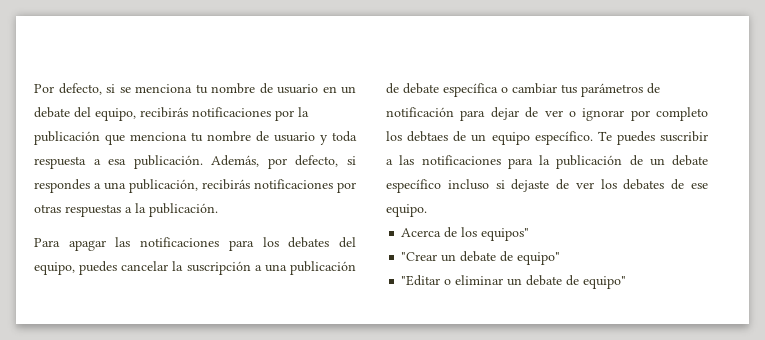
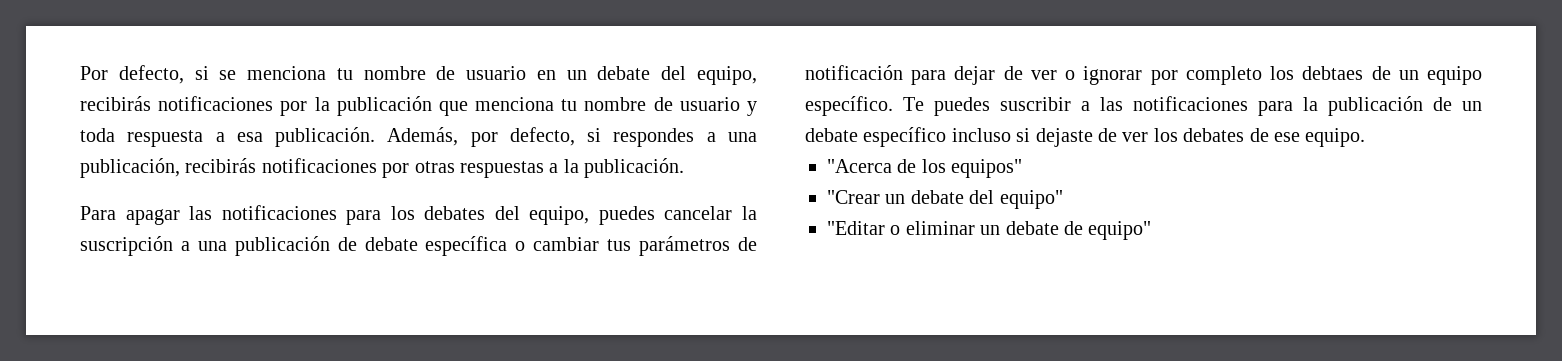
[401,228,442,237] Acerca -> [827,159,892,173] "Acerca
[500,251,514,262] de -> [969,190,995,204] del

